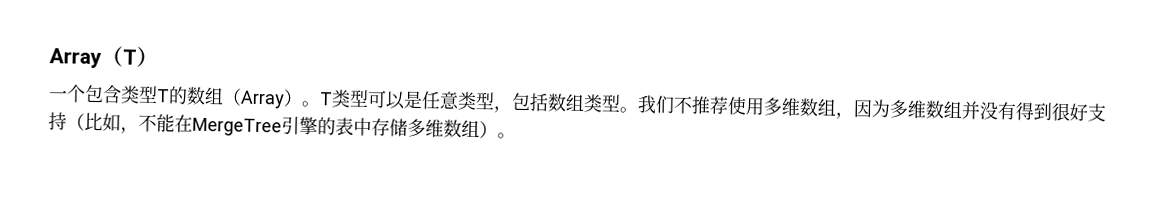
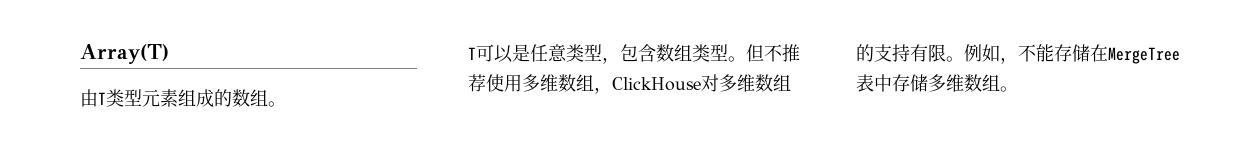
[49,46,158,69] [48,84,369,109] Array（T） // 一个包含类型T的数组（Array）。T类型 -> [80,44,169,64] [80,89,286,107] [468,47,476,60] Array(T) // 由T类型元素组成的数组。 // T
[529,93,549,112] 括 -> [638,44,656,62] 含
[637,95,675,114] 我们 -> [746,44,764,62] 但
[853,99,1107,122] [48,112,336,137] 因为多维数组并没有得到很好支持（比如，不能在MergeTree引擎的 -> [612,74,791,92] [856,44,1180,64] ClickHouse对多维数组的支持有限。例如，不能存储在MergeTree
[479,121,498,139] ） -> (1000, 82) none

